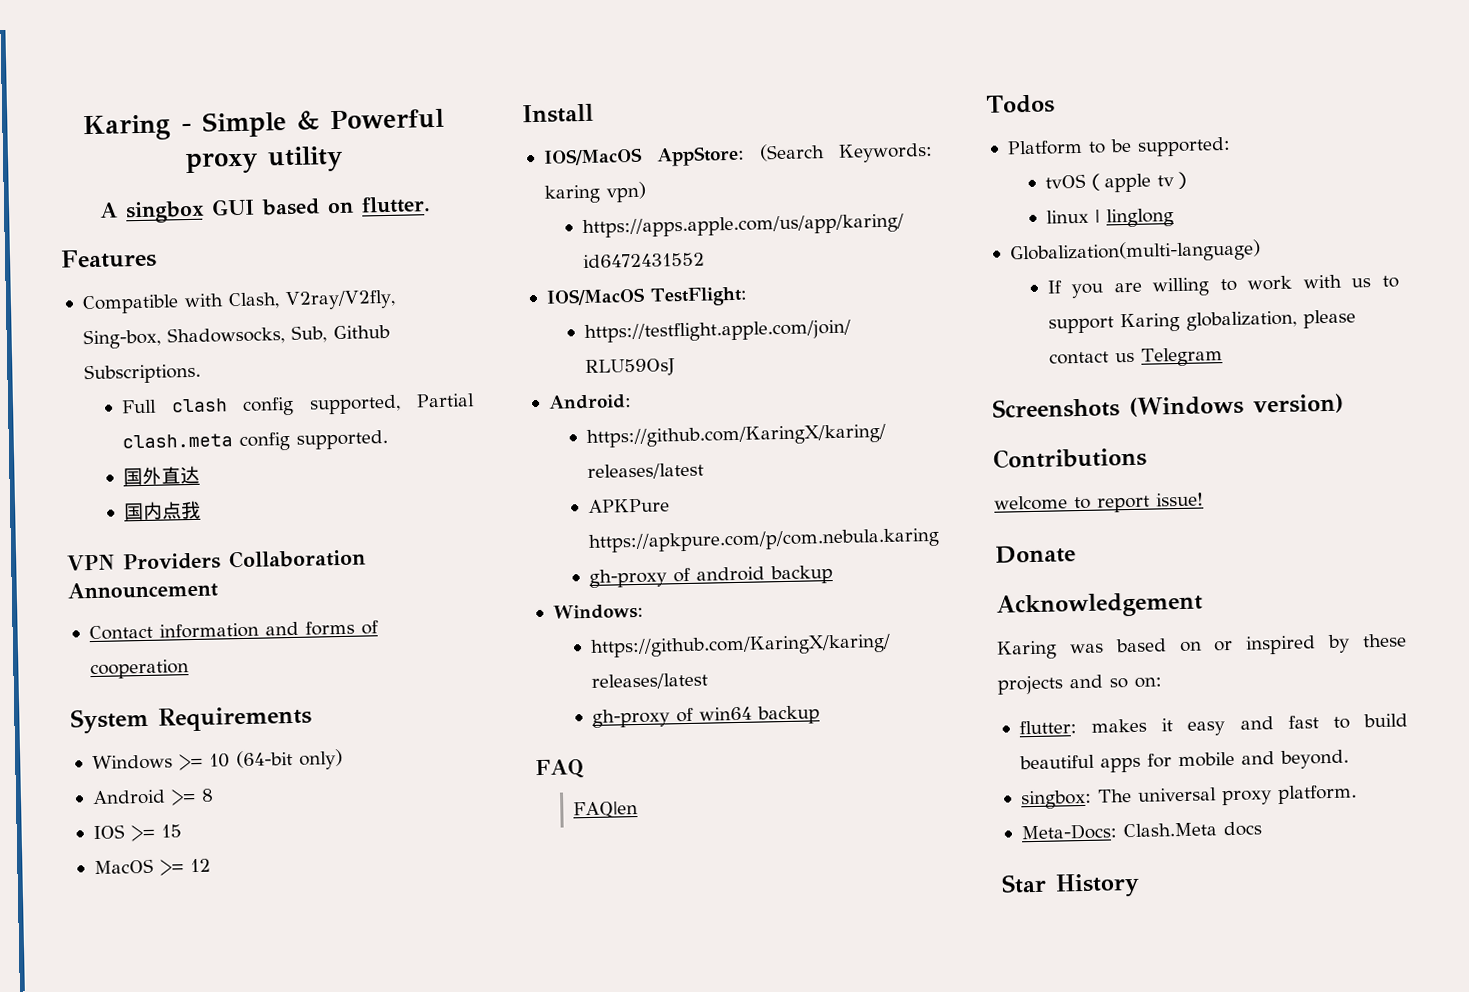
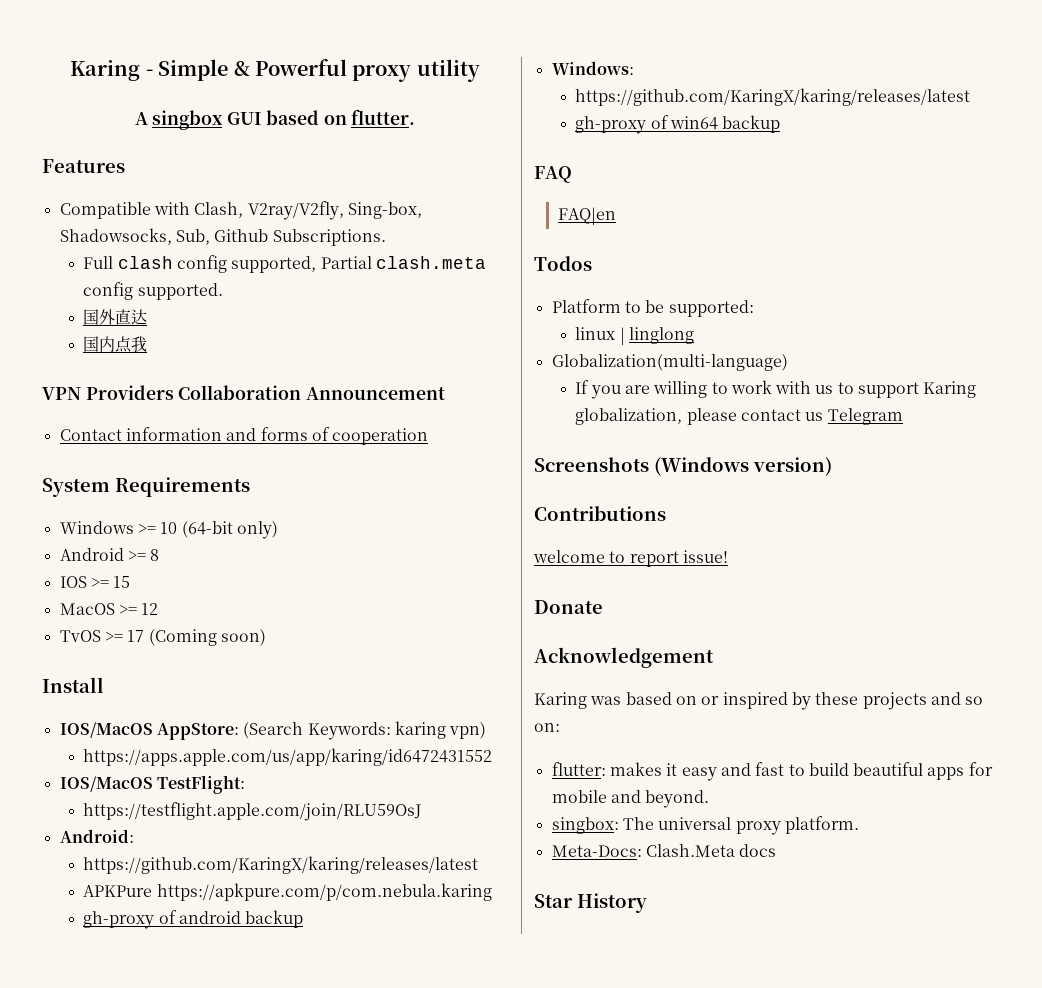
(211, 865) none -> [59,629,266,646] // TvOS >= 17 (Coming soon)
[1044,171,1193,193] // tvOS（apple tv） -> (754, 308) none

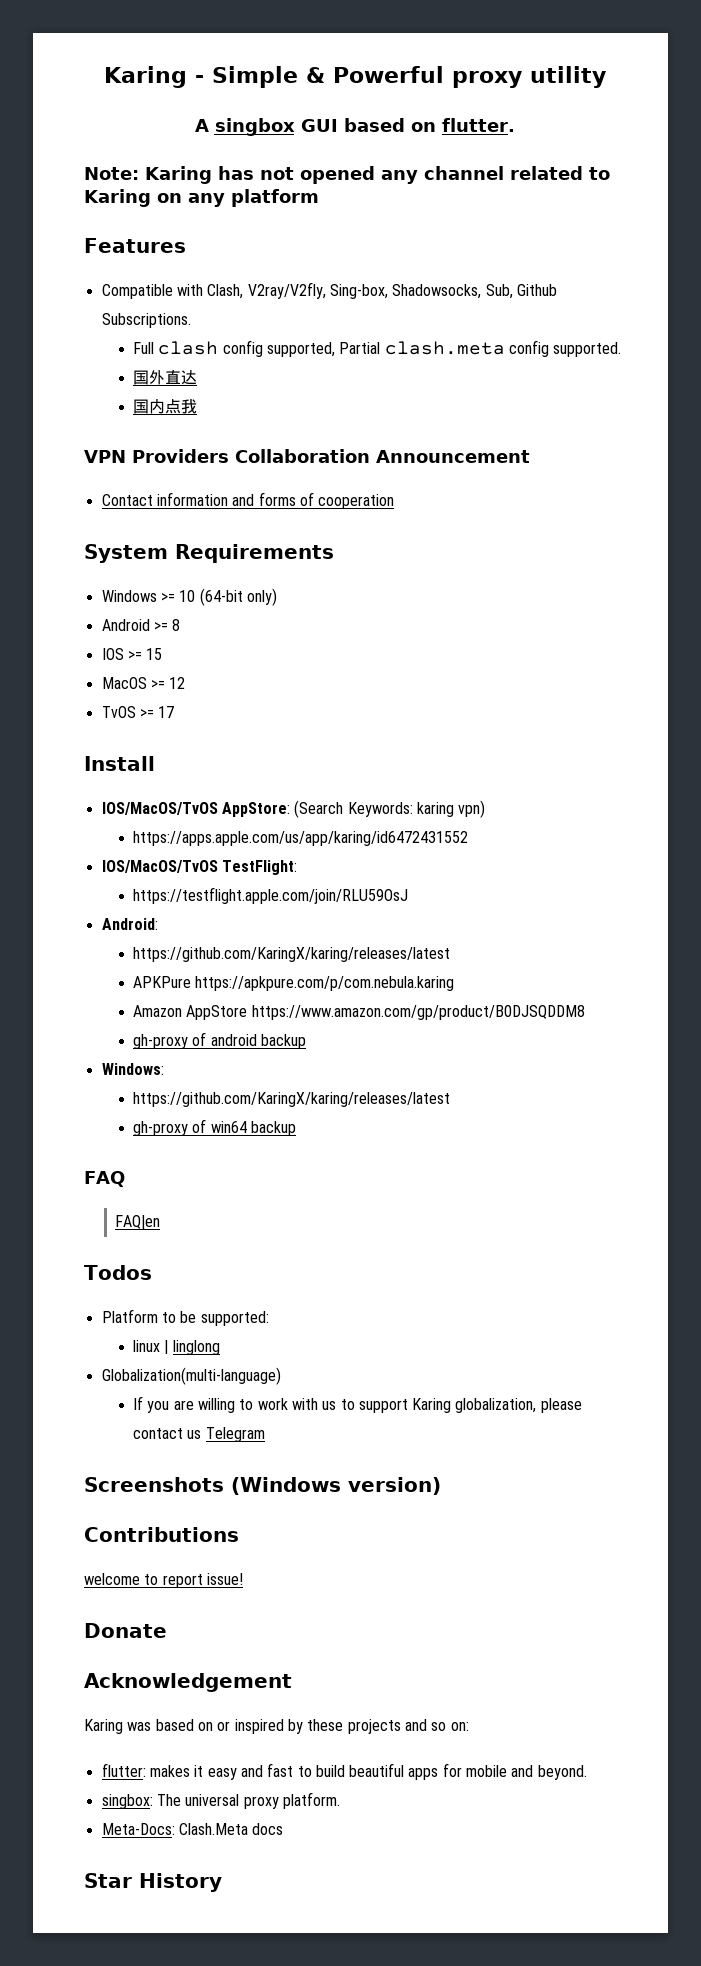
(416, 117) none -> [84,166,610,184] [84,189,319,207] // Note: Karing has not opened any channel related to Karing on any platform
[148,629,266,646] (Coming soon) -> (175, 712) none
[59,722,153,738] IOS/MacOS -> [101,802,218,815] IOS/MacOS/TvOS
[59,776,153,792] IOS/MacOS -> [101,860,218,873] IOS/MacOS/TvOS
(492, 892) none -> [132,1005,585,1020] // Amazon AppStore https://www.amazon.com/gp/product/B0DJSQDDM8

